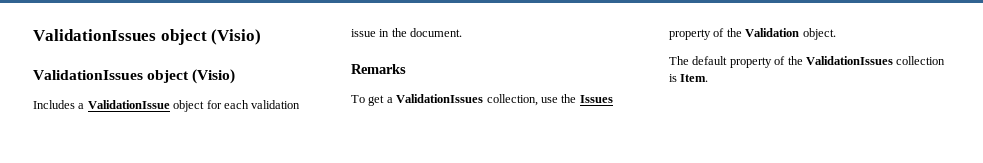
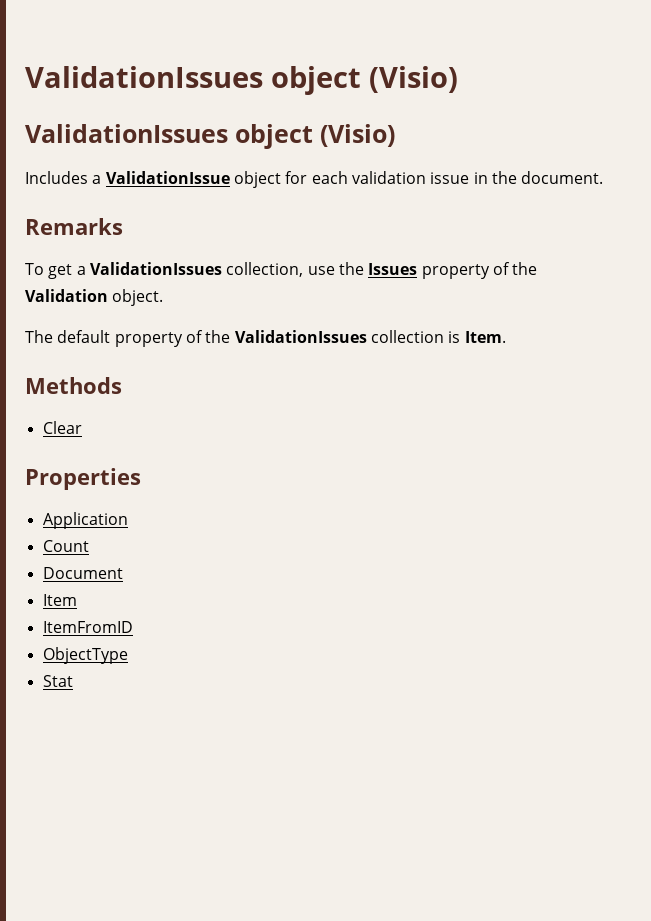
(709, 78) none -> [25,377,122,394] [42,421,82,434] [25,468,141,490] [42,512,128,529] [42,540,89,552] [42,567,123,579] [42,594,77,606] [42,621,133,633] [42,647,128,664] [42,675,73,687] // Methods // Clear // Properties // Application // Count // Document // Item // ItemFromID // ObjectType // Stat

